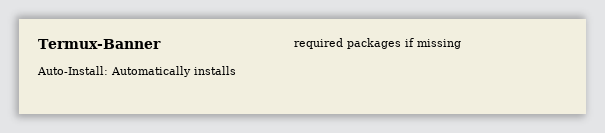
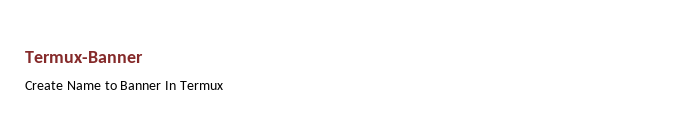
[37,66,236,77] [294,38,461,49] Auto-Install: Automatically installs required packages if missing -> [25,81,223,90] Create Name to Banner In Termux

